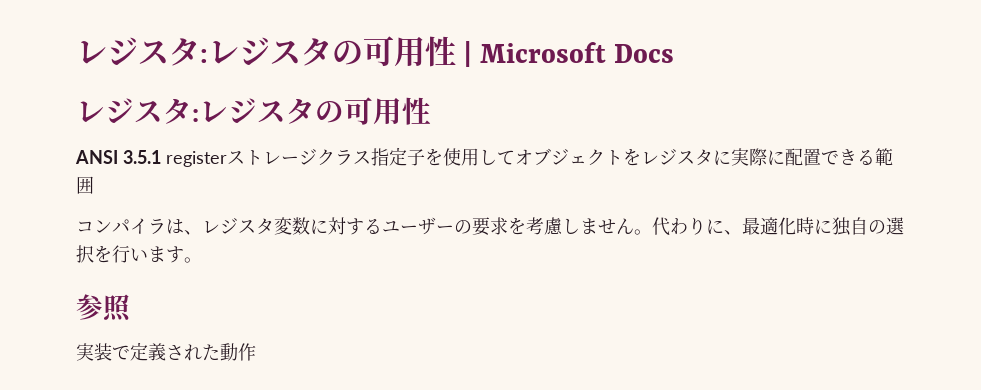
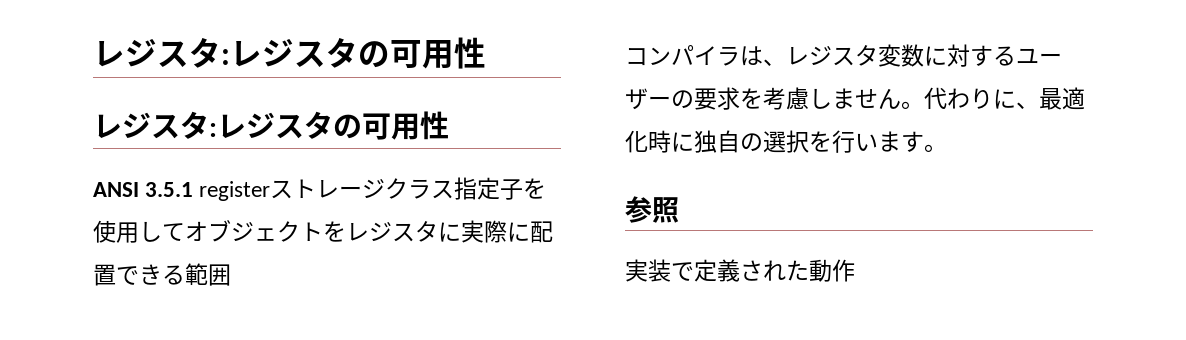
[76,36,675,67] レジスタ:レジスタの可用性 | Microsoft Docs -> [93,37,486,69] レジスタ:レジスタの可用性

